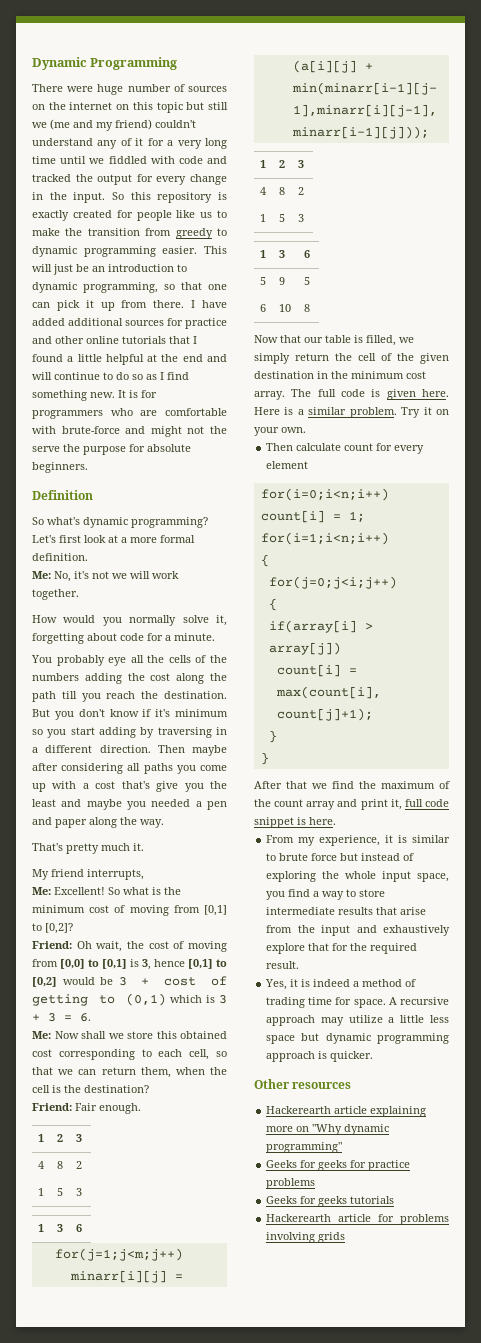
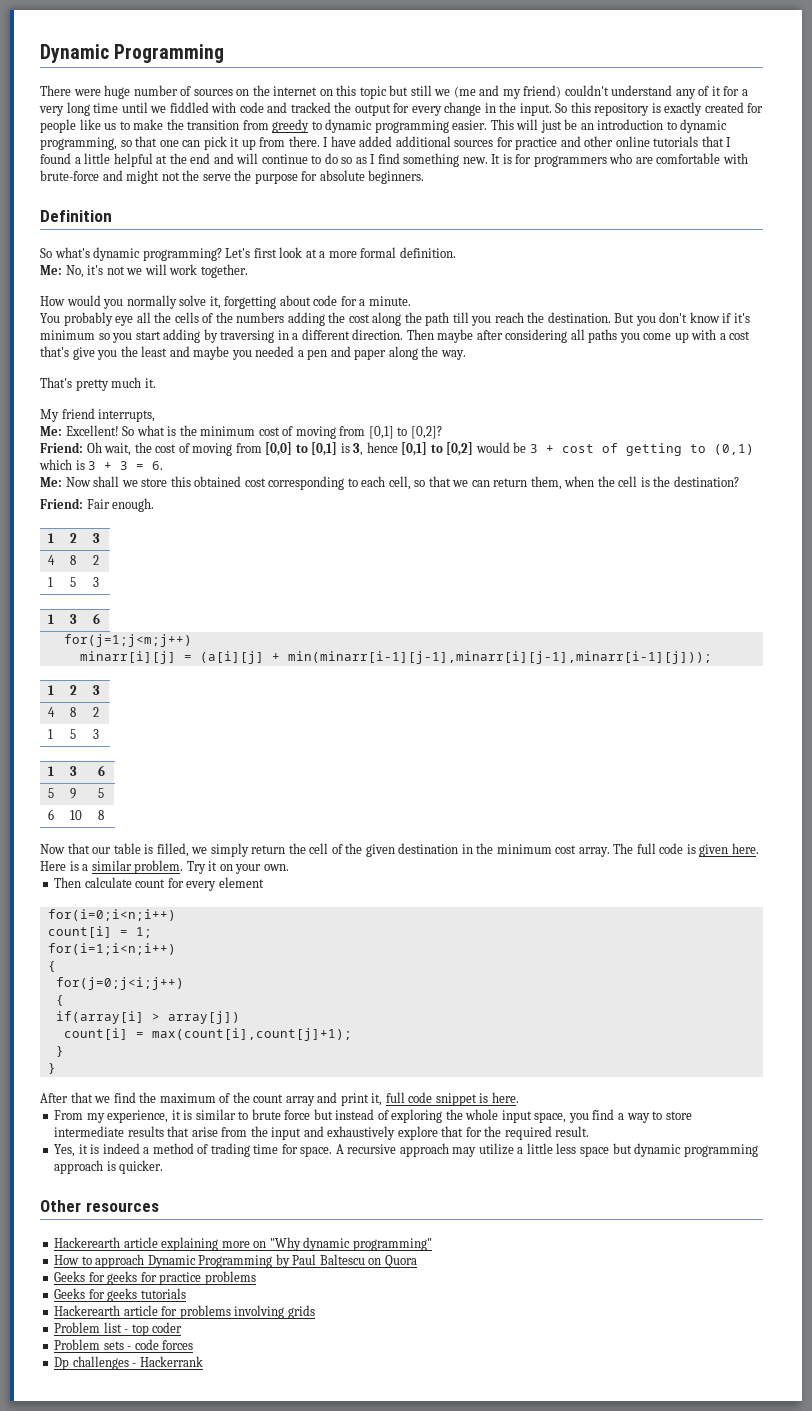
(343, 1147) none -> [54,1254,417,1268] // How to approach Dynamic Programming by Paul Baltescu on Quora
(346, 1237) none -> [54,1322,183,1336] [54,1339,194,1350] [54,1356,203,1370] // Problem list - top coder // Problem sets - code forces // Dp challenges - Hackerrank

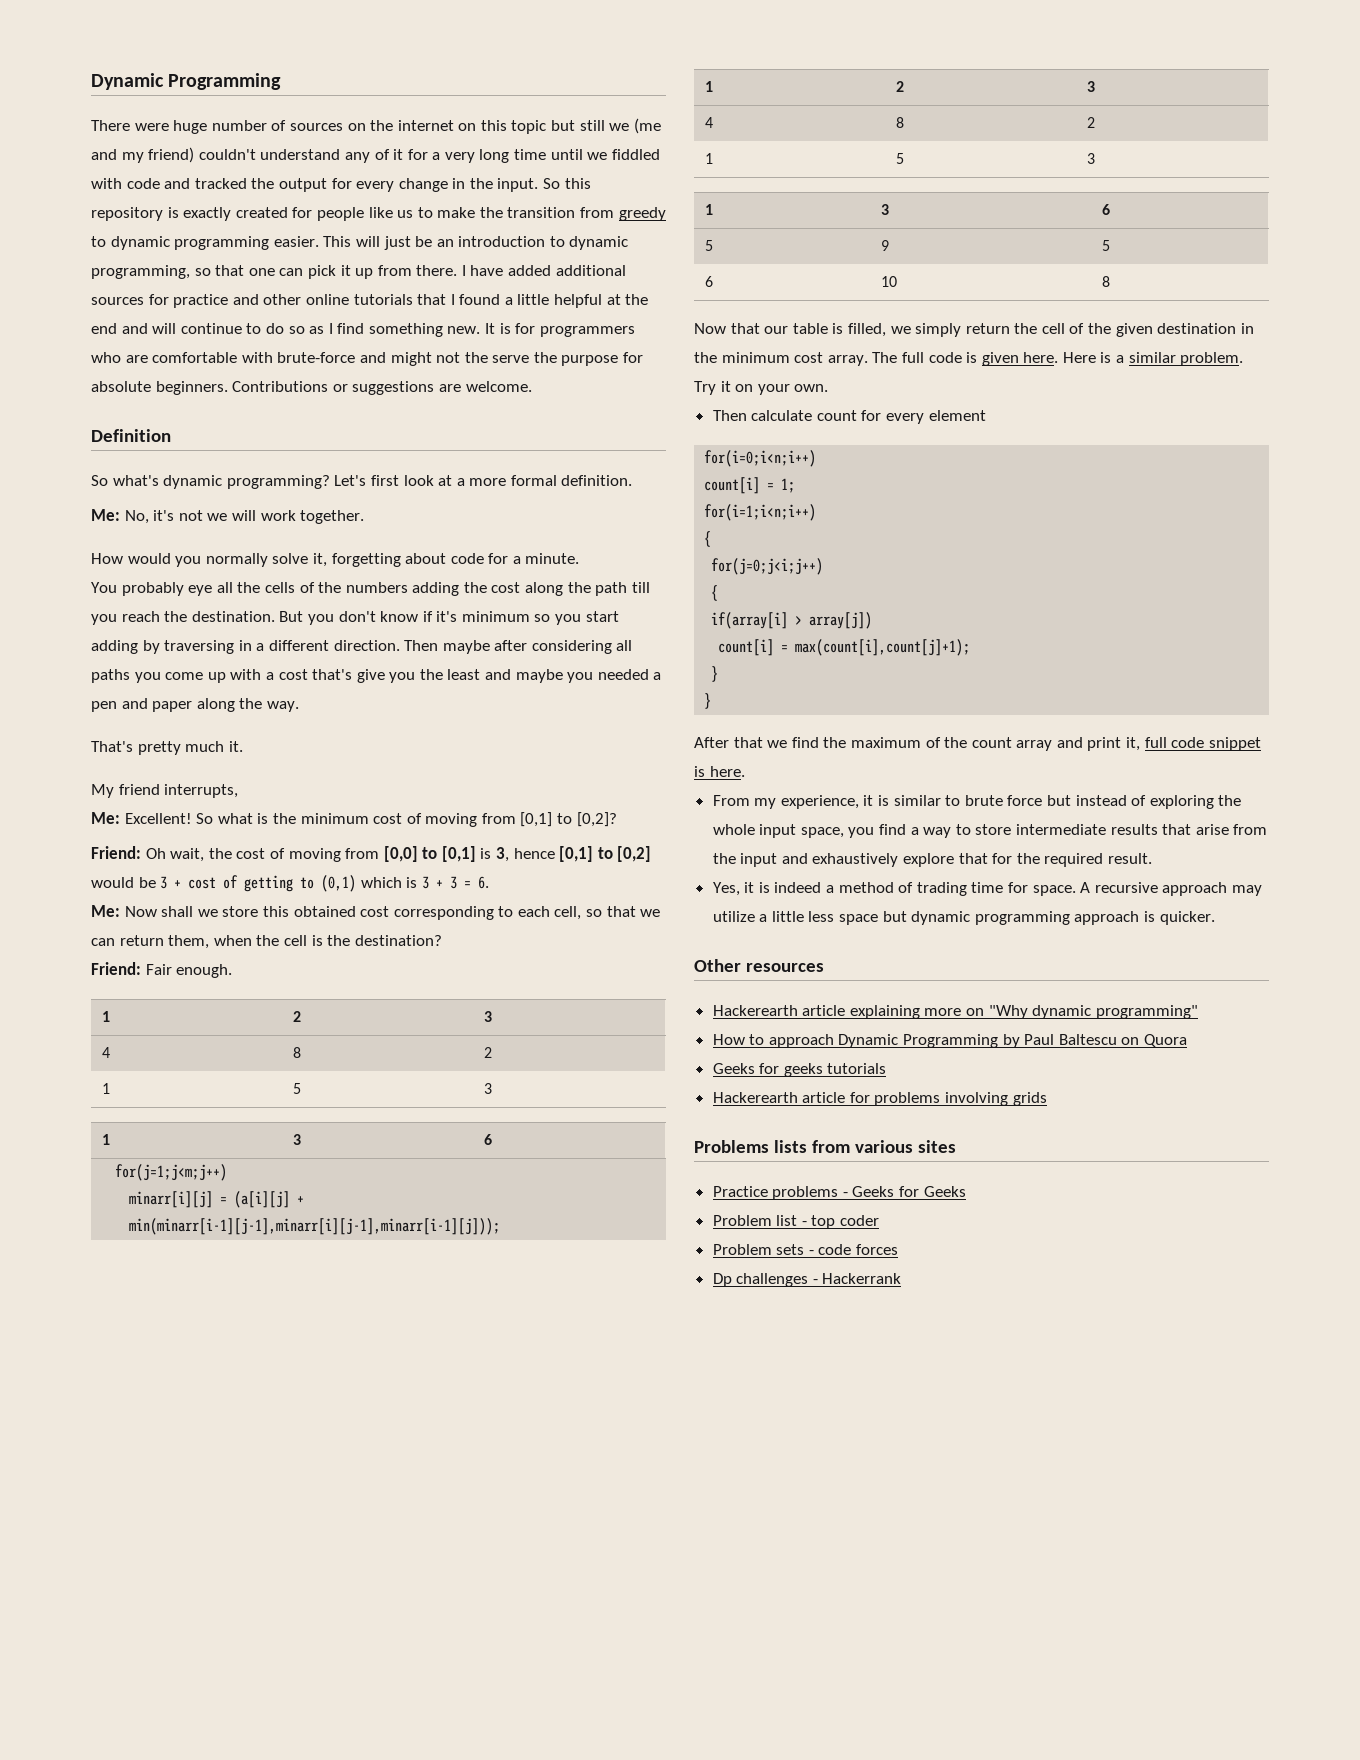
(425, 177) none -> [232,381,532,395] Contributions or suggestions are welcome.
[54,1271,256,1285] // Geeks for geeks for practice problems -> (1188, 1040) none
(315, 1312) none -> [694,1140,956,1153] [712,1186,966,1200] // Problems lists from various sites // Practice problems - Geeks for Geeks

